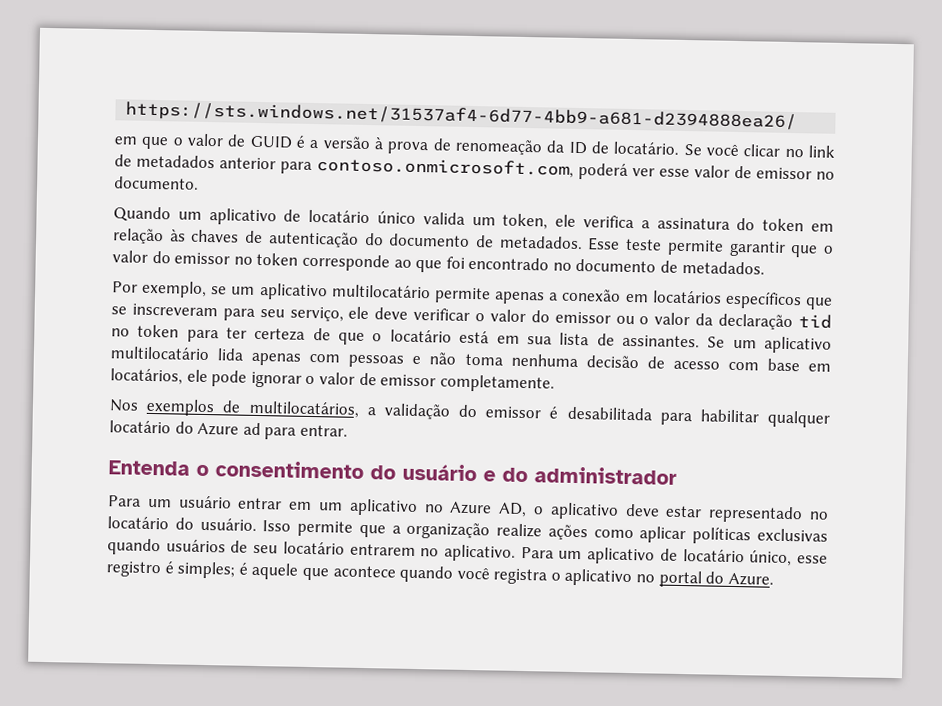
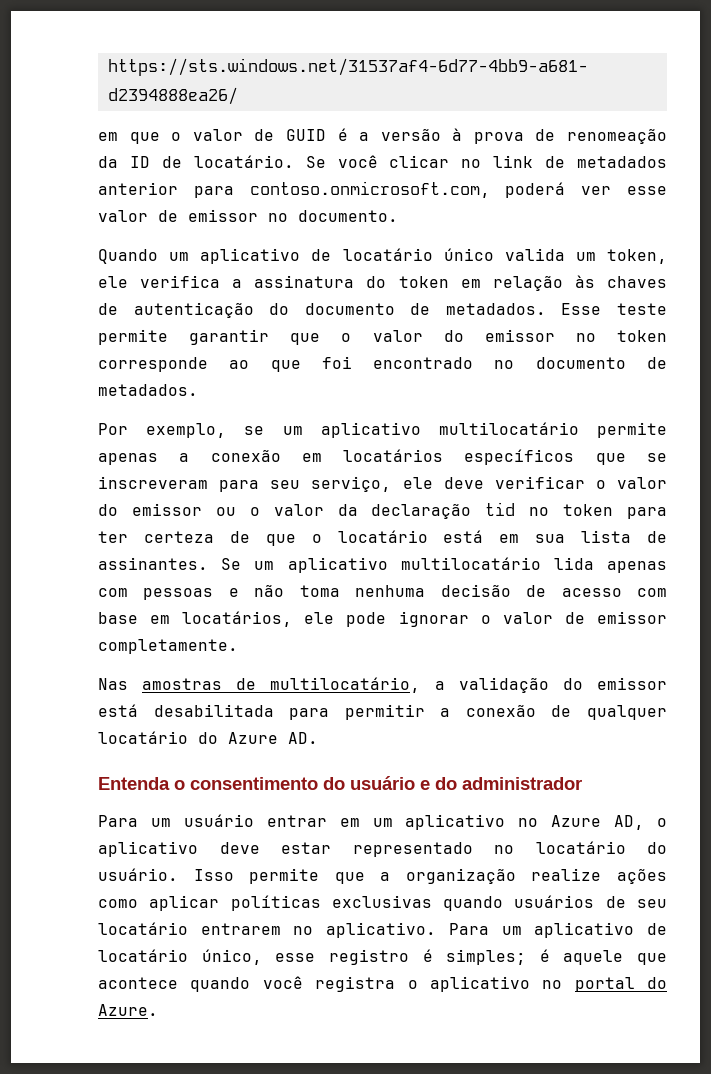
[109,398,360,418] Nos exemplos de multilocatários, -> [98,677,421,693] Nas amostras de multilocatário,
[549,406,560,419] é -> [98,704,138,717] está
[699,409,759,423] habilitar -> [344,704,572,720] permitir a conexão de
[242,422,348,440] ad para entrar. -> [288,732,318,744] AD.

